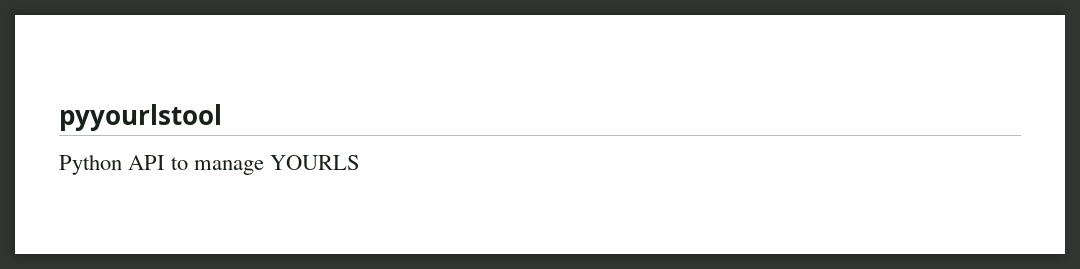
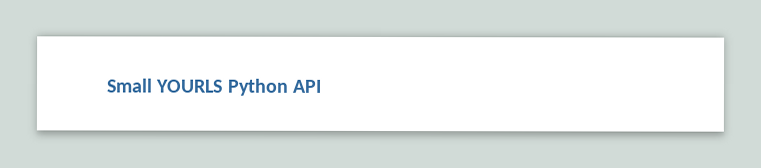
[59,104,222,131] [59,154,361,175] pyyourlstool // Python API to manage YOURLS -> [106,78,322,96] Small YOURLS Python API

